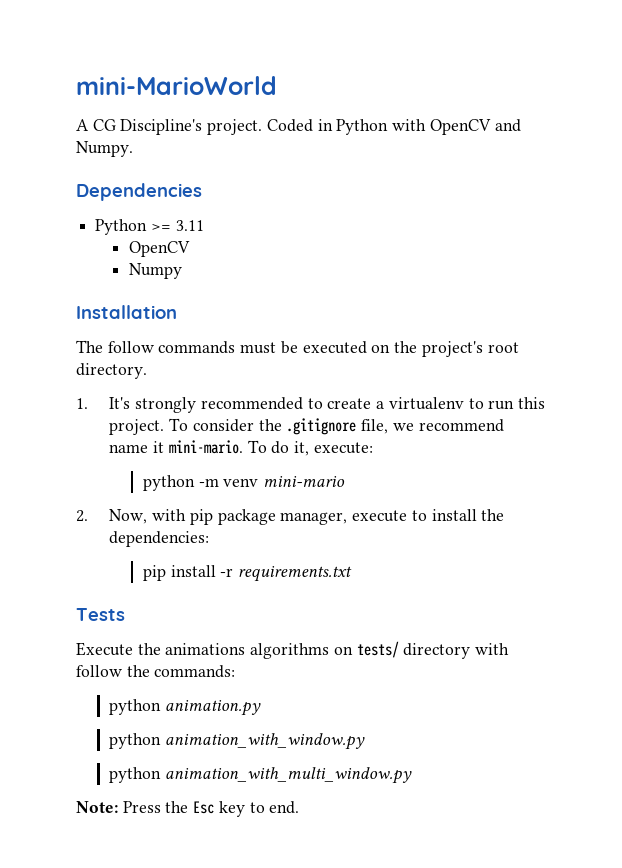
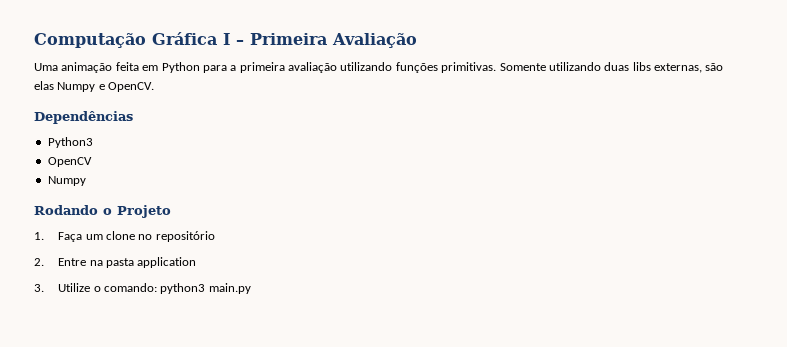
[76,76,277,95] [76,119,521,135] [76,141,133,157] [76,183,202,201] [95,219,204,235] [128,241,190,257] [128,263,182,279] [76,305,177,319] [76,340,519,357] [76,363,147,379] [76,397,545,413] [109,418,504,435] [109,440,373,456] [142,475,346,491] [76,509,505,525] [109,531,210,547] [142,565,353,582] [76,608,125,621] [76,641,510,659] [76,665,236,678] [109,699,262,716] [109,733,366,750] [109,767,413,784] [76,801,300,817] mini-MarioWorld // A CG Discipline's project. Coded in Python with OpenCV and Numpy. // Dependencies // Python >= 3.11 // OpenCV // Numpy // Installation // The follow commands must be executed on the project's root directory. // 1. It's strongly recommended to create a virtualenv to run this project. To consider the .gitignore file, we recommend name it mini-mario. To do it, execute: // python -m venv mini-mario // 2. Now, with pip package manager, execute to install the dependencies: // pip install -r requirements.txt // Tests // Execute the animations algorithms on tests/ directory with follow the commands: // python animation.py // python animation_with_window.py // python animation_with_multi_window.py // Note: Press the Esc key to end. -> [34,32,417,48] [34,62,724,73] [34,81,155,92] [34,111,133,124] [47,137,93,148] [47,157,92,167] [47,176,86,186] [34,205,171,218] [34,231,215,242] [34,257,197,268] [34,283,251,294] Computação Gráfica I – Primeira Avaliação // Uma animação feita em Python para a primeira avaliação utilizando funções primitivas. Somente utilizando duas libs externas, são elas Numpy e OpenCV. // Dependências // Python3 // OpenCV // Numpy // Rodando o Projeto // 1. Faça um clone no repositório // 2. Entre na pasta application // 3. Utilize o comando: python3 main.py

